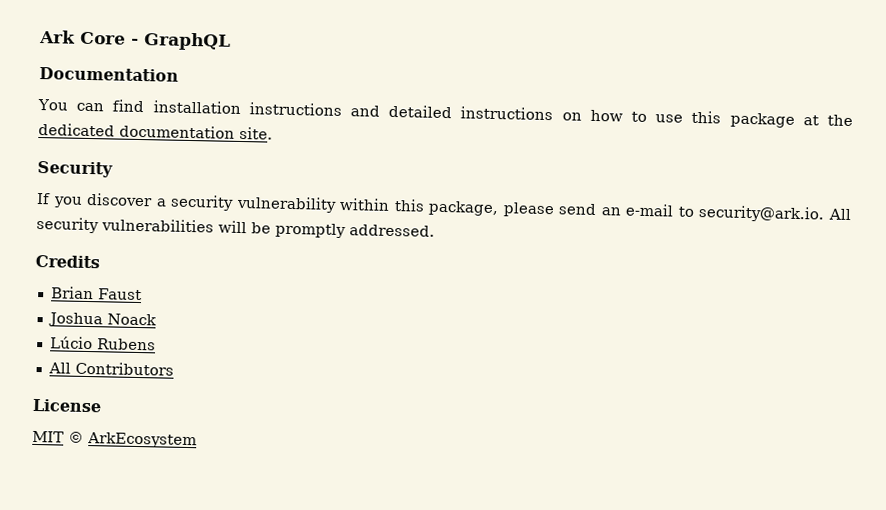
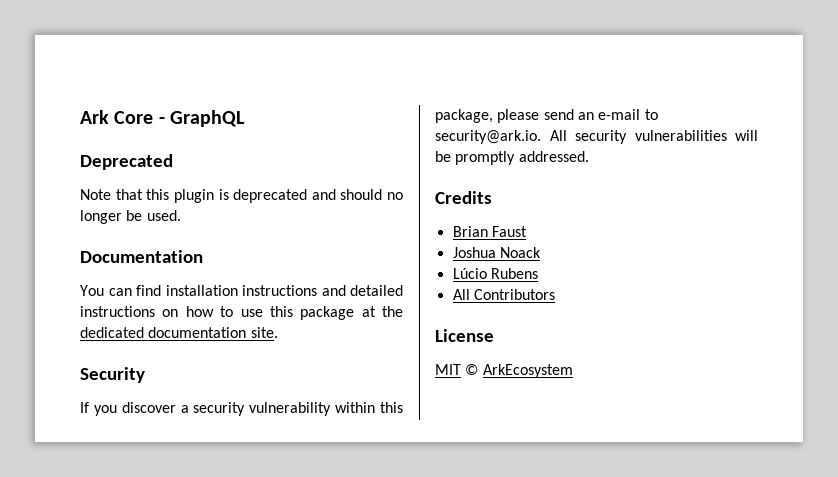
(231, 41) none -> [80,154,173,170] [80,189,403,203] [80,210,181,224] // Deprecated // Note that this plugin is deprecated and should no longer be used.

